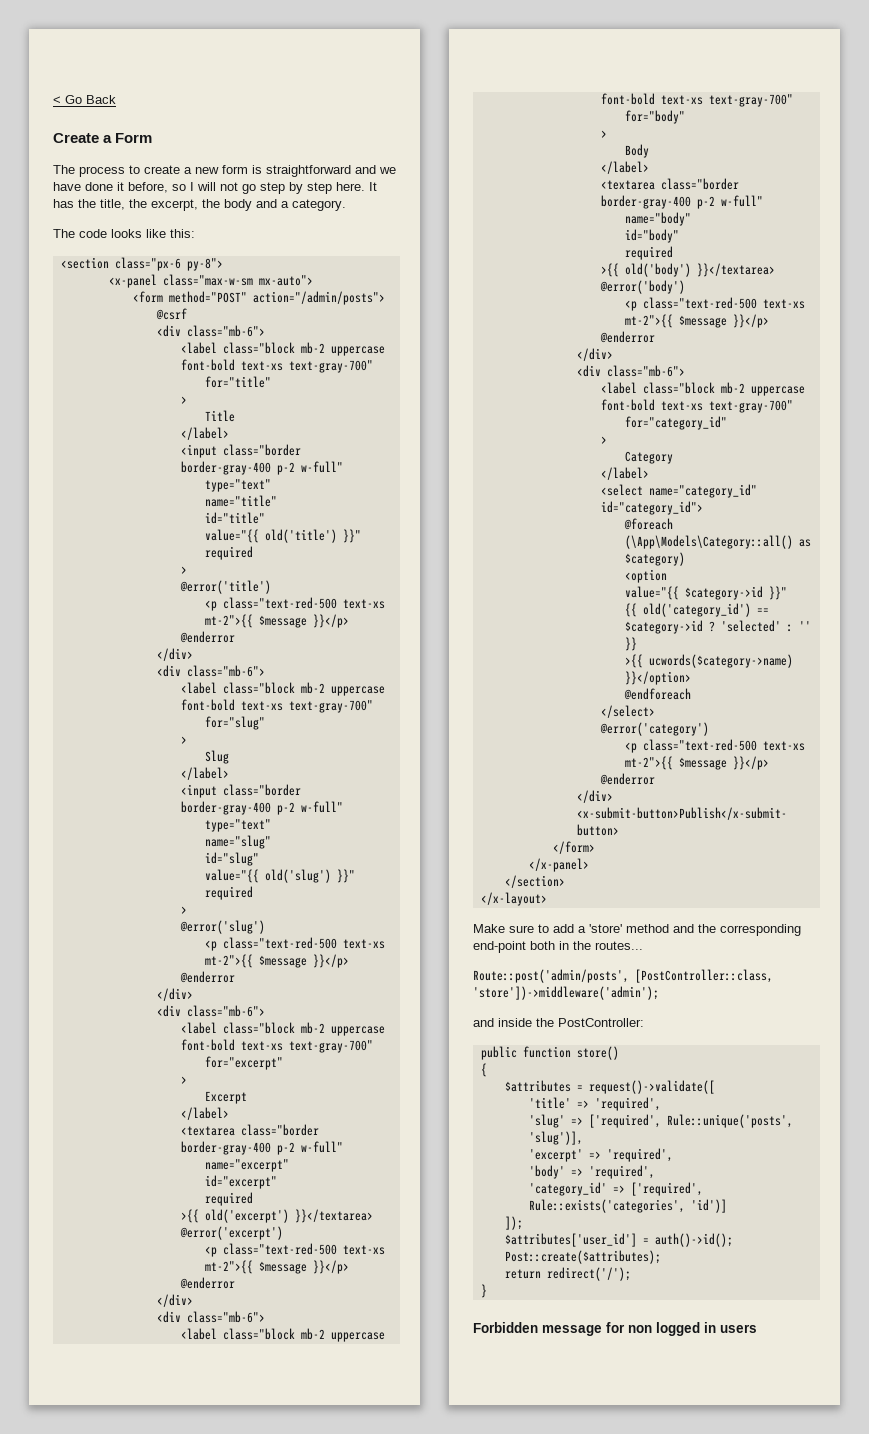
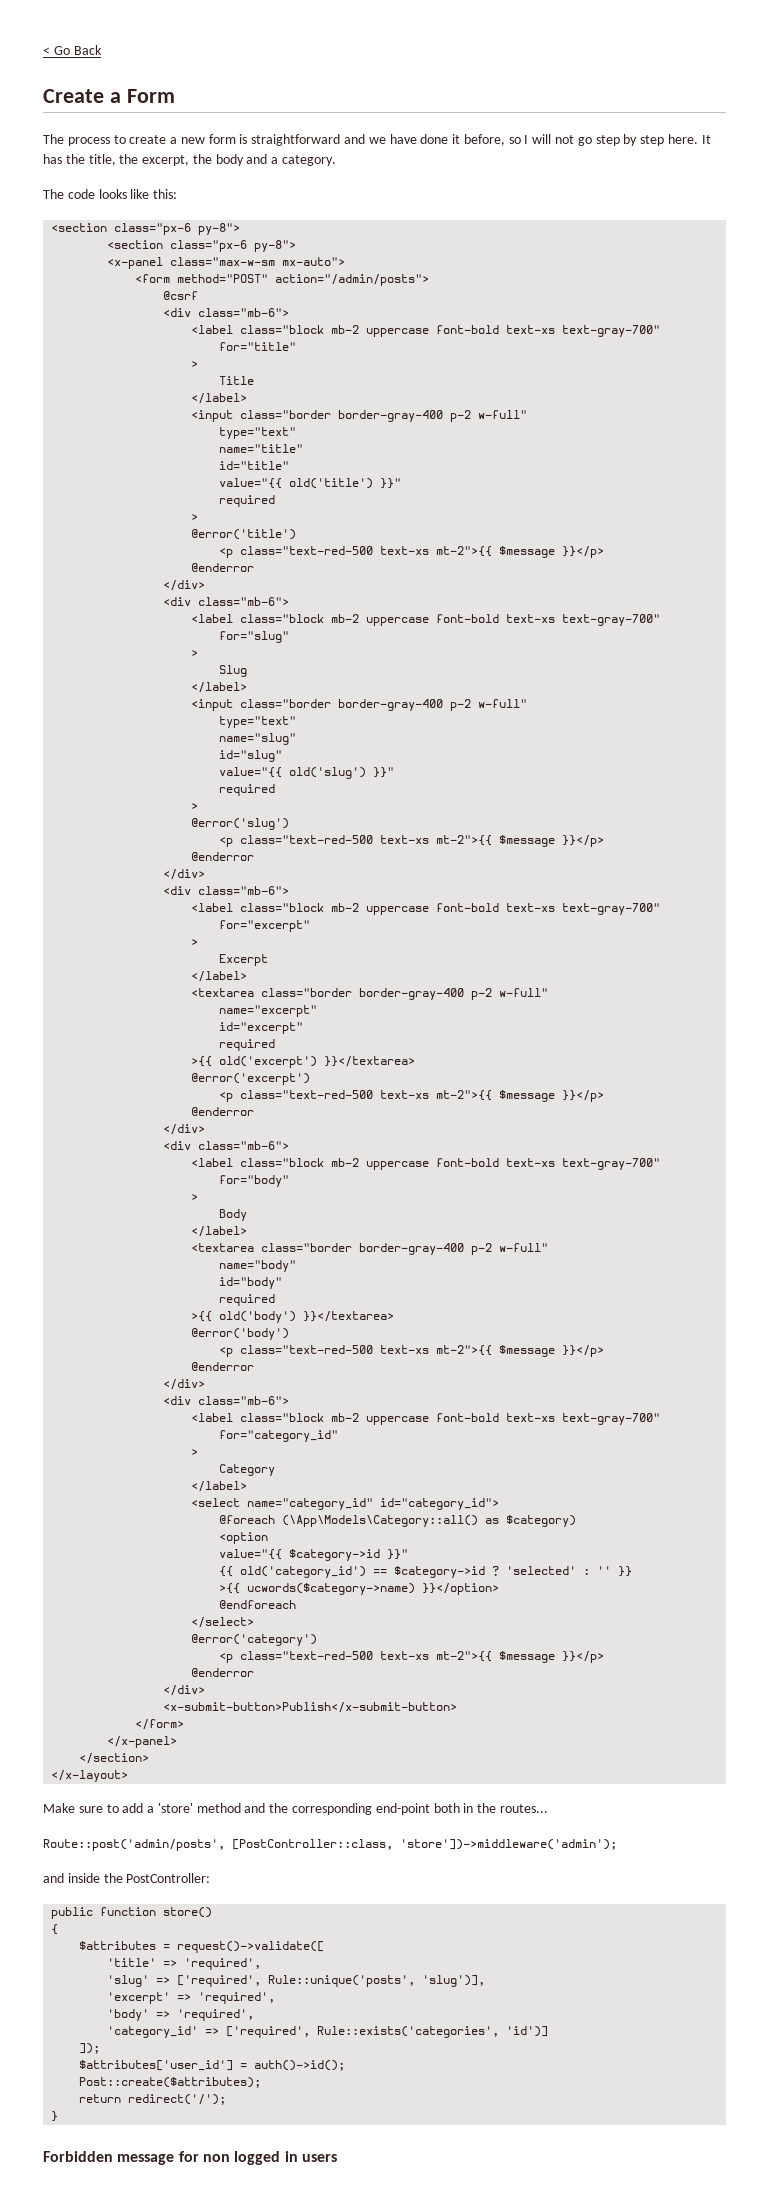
(223, 264) none -> [107,240,297,252] // <section class="px-6 py-8">

